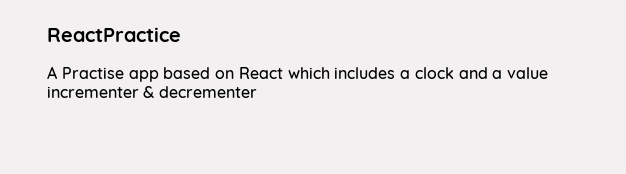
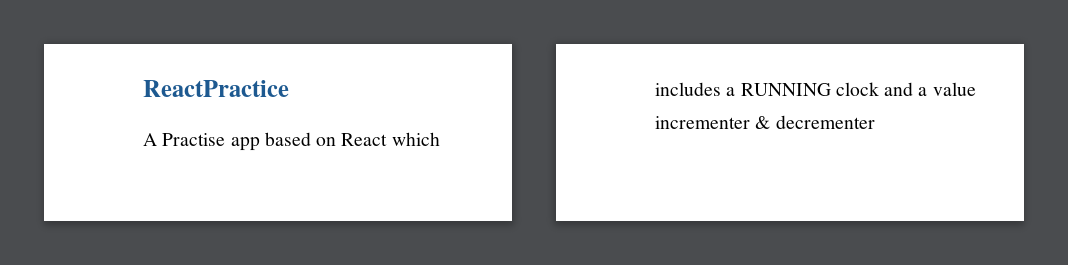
(410, 74) none -> [740,83,831,96] RUNNING

